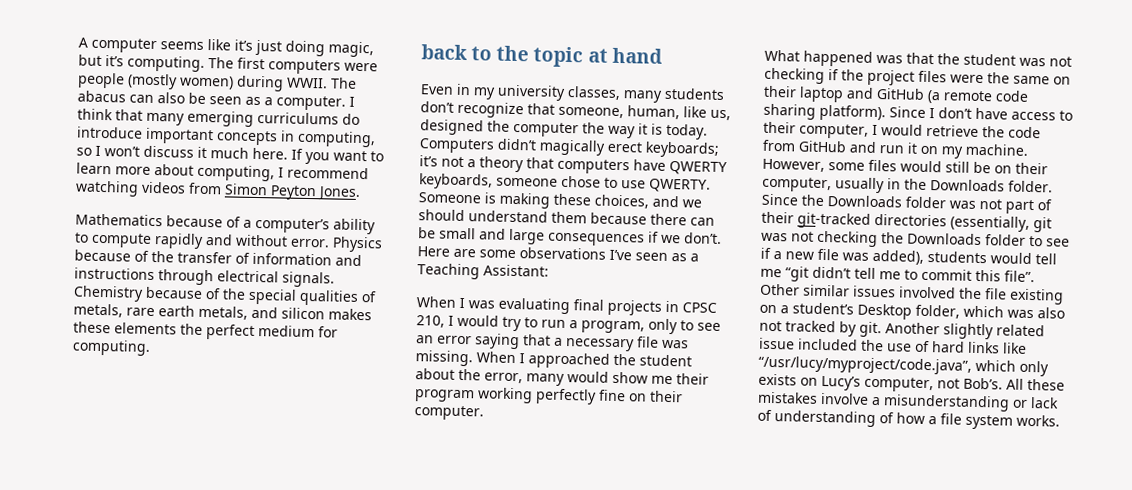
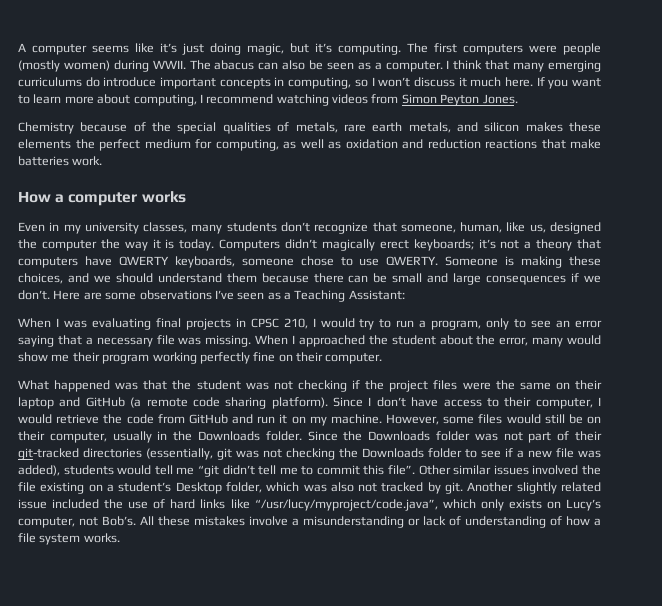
[75,213,376,235] [74,232,383,253] [74,249,362,267] [74,267,335,288] Mathematics because of a computer’s ability to compute rapidly and without error. Physics because of the transfer of information and instructions through electrical signals. -> (518, 99) none
[72,339,151,356] [421,44,663,68] computing. // back to the topic at hand -> [215,139,601,151] [18,156,103,166] [18,191,186,206] computing, as well as oxidation and reduction reactions that make batteries work. // How a computer works

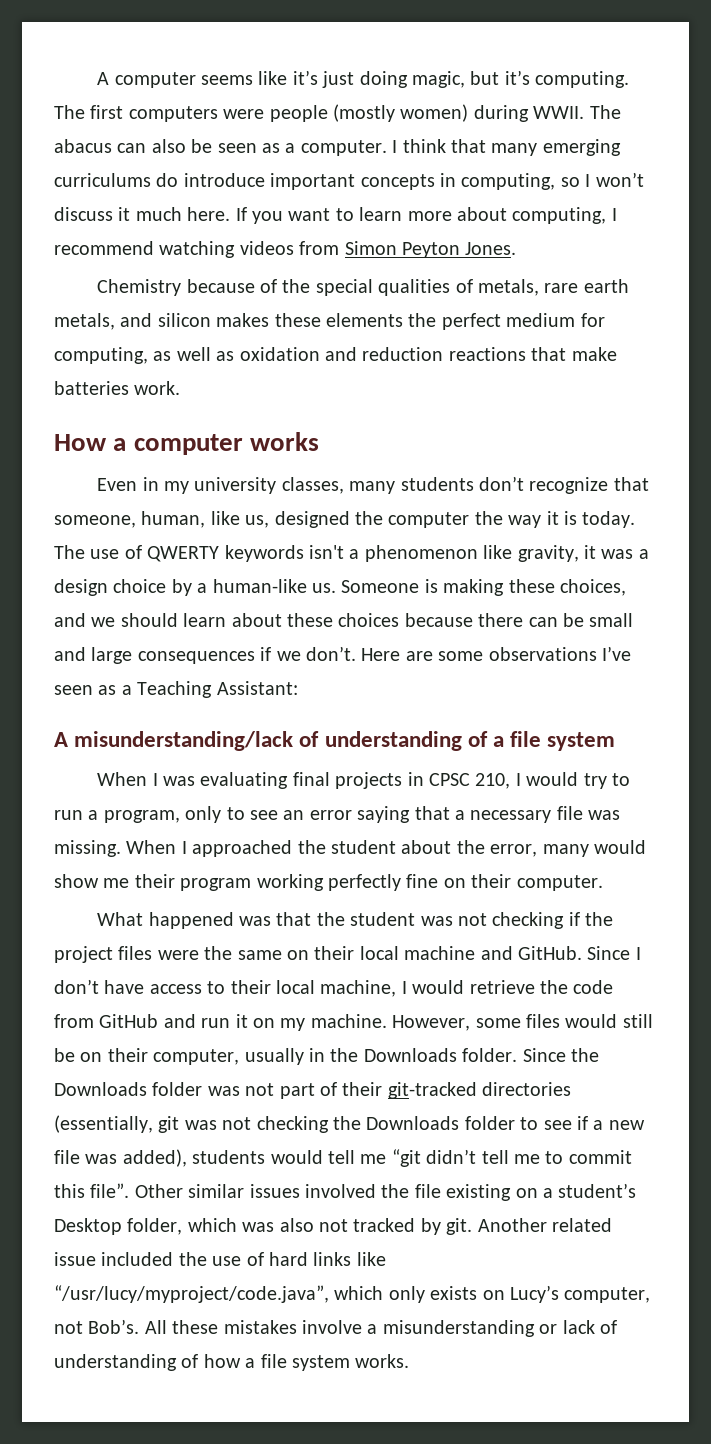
[219,239,601,251] [18,256,439,268] Computers didn’t magically erect keyboards; it’s not a theory that computers have QWERTY keyboards, someone chose to use QWERTY. -> [54,545,649,562] [54,579,336,596] The use of QWERTY keywords isn't a phenomenon like gravity, it was a design choice by a human-like us.
[157,273,257,283] understand them -> [183,613,400,627] learn about these choices
(405, 295) none -> [54,731,616,751] // A misunderstanding/lack of understanding of a file system
[18,397,328,409] laptop and GitHub (a remote code sharing platform). -> [359,946,582,960] local machine and GitHub.
[535,398,593,409] computer, -> [276,980,397,997] local machine,
[516,482,557,494] slightly -> (547, 1225) none

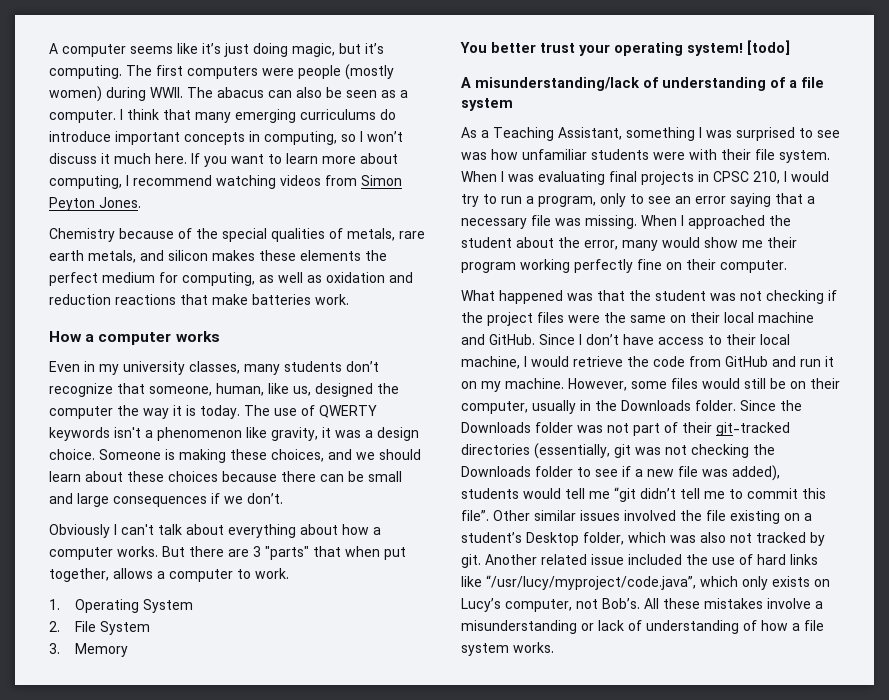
[113,579,336,596] choice by a human-like us. -> [49,449,95,460] choice.
[361,646,631,661] [54,681,298,698] Here are some observations I’ve seen as a Teaching Assistant: -> [49,524,381,538] [49,546,406,560] [49,568,289,582] [49,599,193,613] [49,621,150,635] [49,643,128,657] [460,40,790,56] // Obviously I can't talk about everything about how a computer works. But there are 3 "parts" that when put together, allows a computer to work. // 1. Operating System // 2. File System // 3. Memory // You better trust your operating system! [todo]
(616, 741) none -> [461,127,840,141] [461,149,830,163] As a Teaching Assistant, something I was surprised to see was how unfamiliar students were with their file system.

